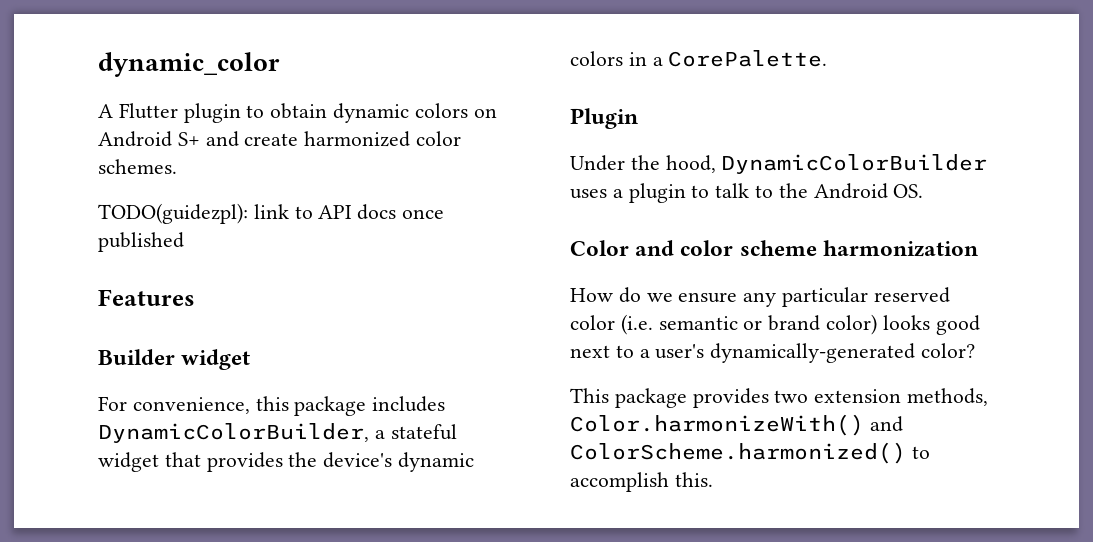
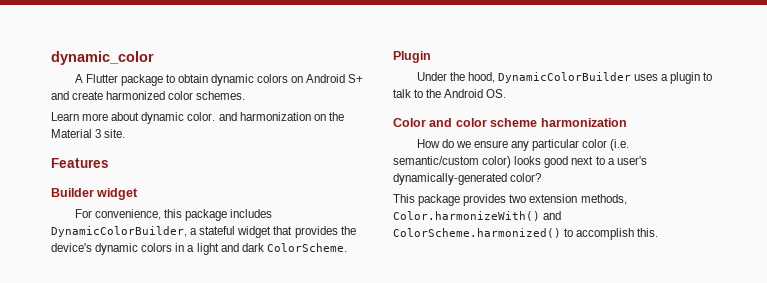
[183,103,241,123] plugin -> [120,74,163,86] package
[98,203,445,224] [98,232,184,252] TODO(guidezpl): link to API docs once published -> [51,112,344,124] [51,129,126,138] Learn more about dynamic color. and harmonization on the Material 3 site.
[668,50,828,67] CorePalette. -> [196,243,347,255] light and dark ColorScheme.
[873,287,950,303] reserved -> (580, 145) none
[658,315,821,331] semantic or brand -> [393,156,479,165] semantic/custom

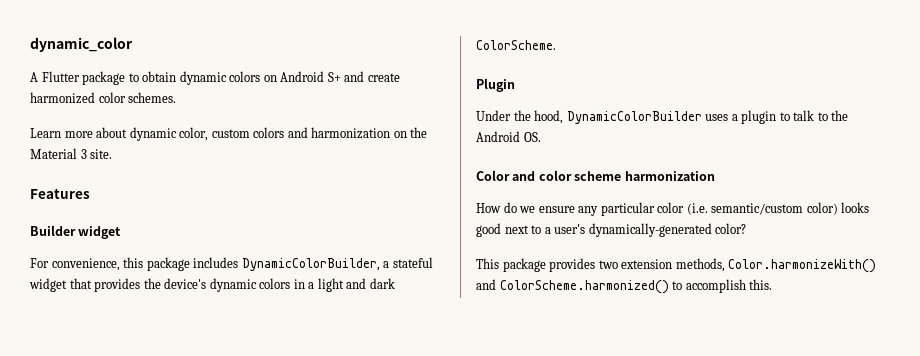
[187,112,216,121] color. -> [179,127,285,141] color, custom colors

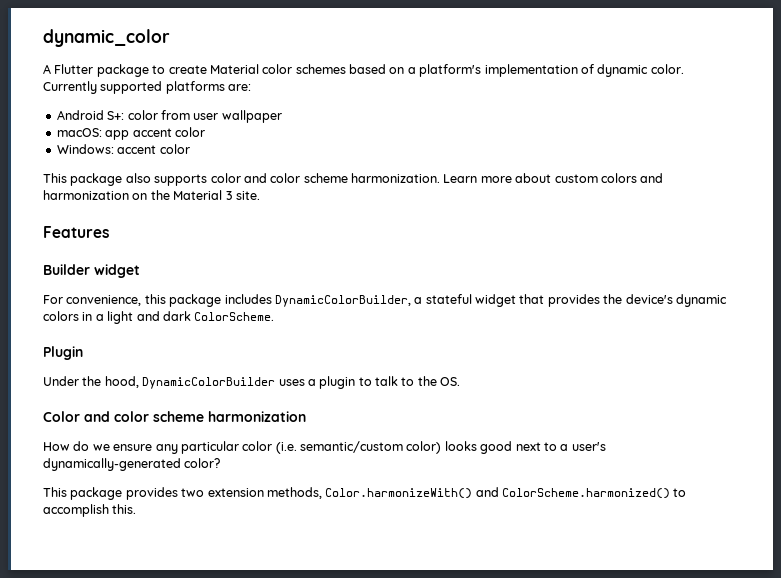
[142,71,400,85] [30,92,177,104] obtain dynamic colors on Android S+ and create harmonized color schemes. // -> [168,64,684,77] [43,81,252,94] [56,110,282,123] [56,127,205,140] [56,144,190,154] [43,173,440,186] create Material color schemes based on a platform's implementation of dynamic color. Currently supported platforms are: // Android S+: color from user wallpaper // macOS: app accent color // Windows: accent color // This package also supports color and color scheme harmonization.
[129,127,209,141] dynamic color, -> (552, 178) none
[476,131,520,142] Android -> (437, 381) none

